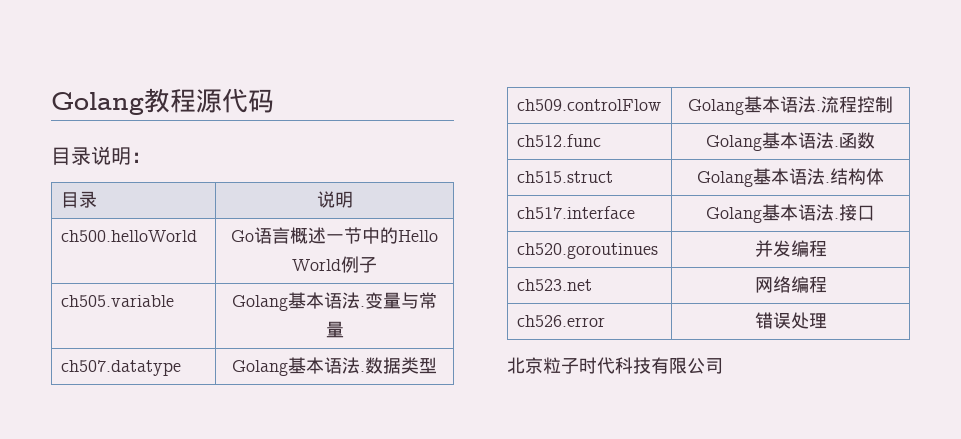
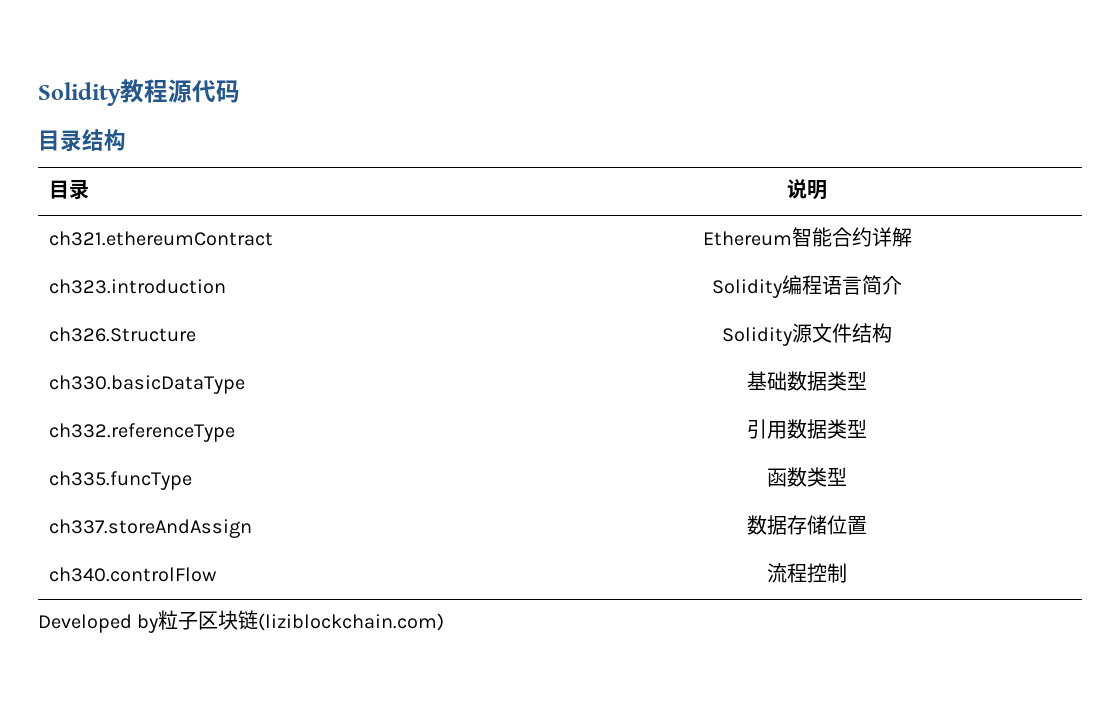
[51,92,144,115] Golang -> [38,82,121,106] Solidity
[91,146,151,165] 说明： -> [82,129,126,151] 结构
[60,230,197,242] [231,227,438,244] [292,256,377,273] [60,295,174,307] [232,292,437,311] [325,321,344,338] [60,360,181,376] [232,357,437,376] [516,99,661,111] [688,96,893,115] [516,134,601,147] [706,132,875,151] [516,171,613,183] [697,168,884,187] [516,206,635,219] [706,204,875,223] [516,243,658,259] [754,240,827,257] [516,279,592,291] [754,276,827,293] [516,315,605,327] [754,312,827,329] [507,357,723,374] ch500.helloWorld | Go语言概述一节中的Hello World例子 // ch505.variable | Golang基本语法.变量与常量 // ch507.datatype | Golang基本语法.数据类型 // ch509.controlFlow | Golang基本语法.流程控制 // ch512.func | Golang基本语法.函数 // ch515.struct | Golang基本语法.结构体 // ch517.interface | Golang基本语法.接口 // ch520.goroutinues | 并发编程 // ch523.net | 网络编程 // ch526.error | 错误处理 // 北京粒子时代科技有限公司 -> [49,231,274,246] [702,227,912,247] [49,279,227,294] [711,275,902,298] [49,327,197,342] [721,323,892,346] [49,375,246,394] [746,371,867,391] [49,423,236,442] [746,419,867,439] [49,471,193,490] [766,467,847,487] [49,519,253,538] [746,515,867,535] [49,567,218,582] [766,563,847,583] [38,610,445,633] ch321.ethereumContract | Ethereum智能合约详解 // ch323.introduction | Solidity编程语言简介 // ch326.Structure | Solidity源文件结构 // ch330.basicDataType | 基础数据类型 // ch332.referenceType | 引用数据类型 // ch335.funcType | 函数类型 // ch337.storeAndAssign | 数据存储位置 // ch340.controlFlow | 流程控制 // Developed by粒子区块链(liziblockchain.com)

